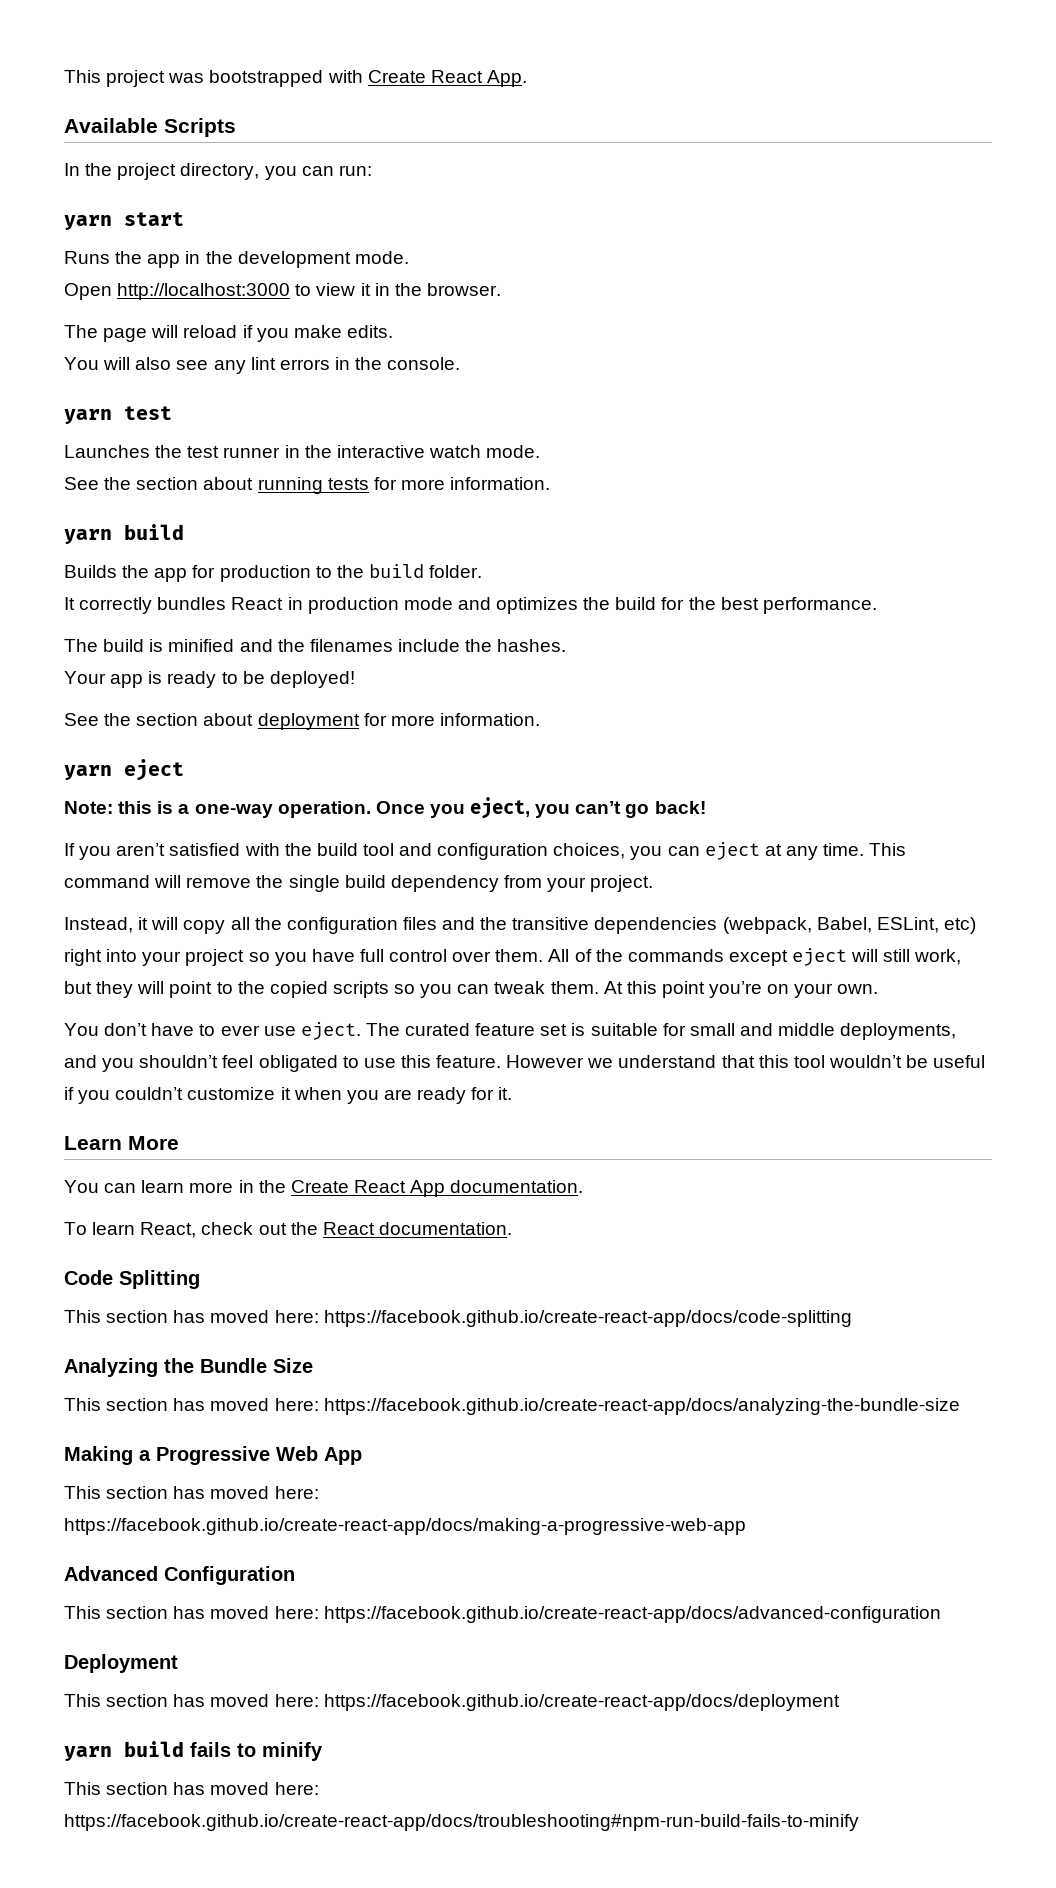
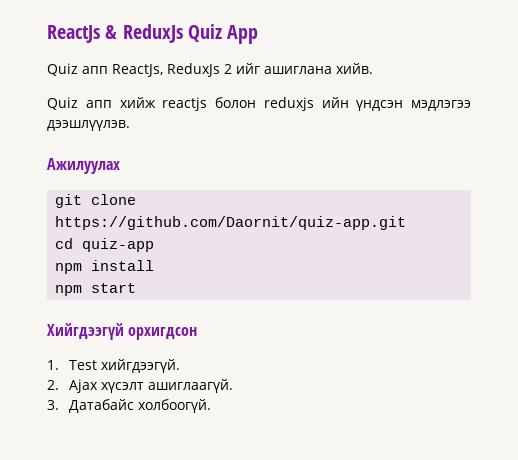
[64,70,527,87] [64,118,236,137] [64,163,372,180] [64,212,184,230] [64,251,409,268] [64,283,501,300] [64,325,393,342] [64,357,461,374] [64,406,172,424] [64,445,541,458] [64,477,551,494] [64,524,184,544] [64,564,483,582] [64,597,877,614] [64,639,567,652] [64,671,355,688] [64,713,540,730] [64,759,184,781] [64,797,706,819] [64,842,907,860] [64,875,654,892] [64,917,976,934] [64,948,962,966] [64,981,879,998] [64,1022,957,1040] [64,1055,986,1072] [64,1087,513,1104] [64,1136,179,1150] [64,1180,584,1197] [64,1222,512,1238] [64,1270,200,1289] [64,1310,852,1327] [64,1358,313,1377] [64,1398,960,1415] [64,1446,362,1465] [64,1486,319,1499] [64,1518,746,1535] [64,1566,295,1585] [64,1606,941,1623] [64,1654,178,1673] [64,1694,840,1711] [64,1741,323,1761] [64,1782,319,1795] [64,1814,859,1831] This project was bootstrapped with Create React App. // Available Scripts // In the project directory, you can run: // yarn start // Runs the app in the development mode. // Open http://localhost:3000 to view it in the browser. // The page will reload if you make edits. // You will also see any lint errors in the console. // yarn test // Launches the test runner in the interactive watch mode. // See the section about running tests for more information. // yarn build // Builds the app for production to the build folder. // It correctly bundles React in production mode and optimizes the build for the best performance. // The build is minified and the filenames include the hashes. // Your app is ready to be deployed! // See the section about deployment for more information. // yarn eject // Note: this is a one-way operation. Once you eject, you can’t go back! // If you aren’t satisfied with the build tool and configuration choices, you can eject at any time. This command will remove the single build dependency from your project. // Instead, it will copy all the configuration files and the transitive dependencies (webpack, Babel, ESLint, etc) right into your project so you have full control over them. All of the commands except eject will still work, but they will point to the copied scripts so you can tweak them. At this point you’re on your own. // You don’t have to ever use eject. The curated feature set is suitable for small and middle deployments, and you shouldn’t feel obligated to use this feature. However we understand that this tool wouldn’t be useful if you couldn’t customize it when you are ready for it. // Learn More // You can learn more in the Create React App documentation. // To learn React, check out the React documentation. // Code Splitting // This section has moved here: https://facebook.github.io/create-react-app/docs/code-splitting // Analyzing the Bundle Size // This section has moved here: https://facebook.github.io/create-react-app/docs/analyzing-the-bundle-size // Making a Progressive Web App // This section has moved here: https://facebook.github.io/create-react-app/docs/making-a-progressive-web-app // Advanced Configuration // This section has moved here: https://facebook.github.io/create-react-app/docs/advanced-configuration // Deployment // This section has moved here: https://facebook.github.io/create-react-app/docs/deployment // yarn build fails to minify // This section has moved here: https://facebook.github.io/create-react-app/docs/troubleshooting#npm-run-build-fails-to-minify -> [47,24,259,44] [47,63,373,77] [47,97,471,111] [47,120,130,131] [47,158,120,174] [55,194,137,208] [55,216,407,230] [55,238,155,252] [55,260,155,274] [55,283,137,296] [47,323,198,340] [47,359,180,373] [47,379,233,393] [47,399,211,413] ReactJs & ReduxJs Quiz App // Quiz апп ReactJs, ReduxJs 2 ийг ашиглана хийв. // Quiz апп хийж reactjs болон reduxjs ийн үндсэн мэдлэгээ дээшлүүлэв. // Ажилуулах // git clone https://github.com/Daornit/quiz-app.git // cd quiz-app // npm install // npm start // Хийгдээгүй орхигдсон // 1. Test хийгдээгүй. // 2. Ajax хүсэлт ашиглаагүй. // 3. Датабайс холбоогүй.

